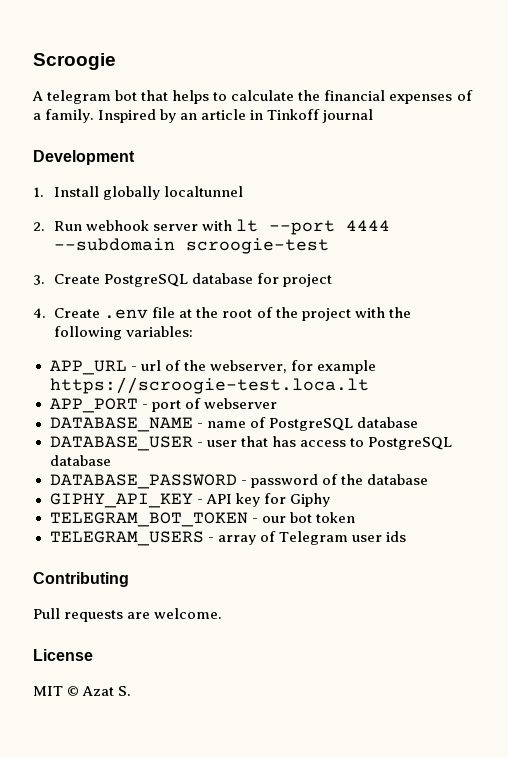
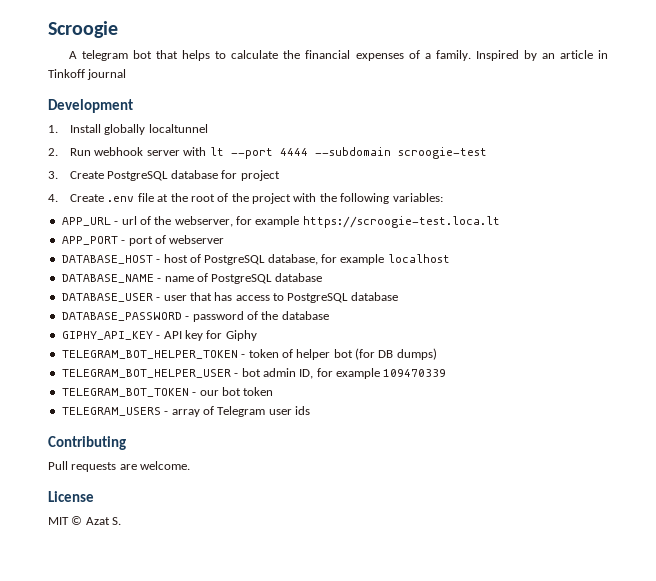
(277, 403) none -> [61,254,450,265] // DATABASE_HOST - host of PostgreSQL database, for example localhost
(330, 500) none -> [61,348,437,360] [61,368,447,379] // TELEGRAM_BOT_HELPER_TOKEN - token of helper bot (for DB dumps) // TELEGRAM_BOT_HELPER_USER - bot admin ID, for example 109470339

